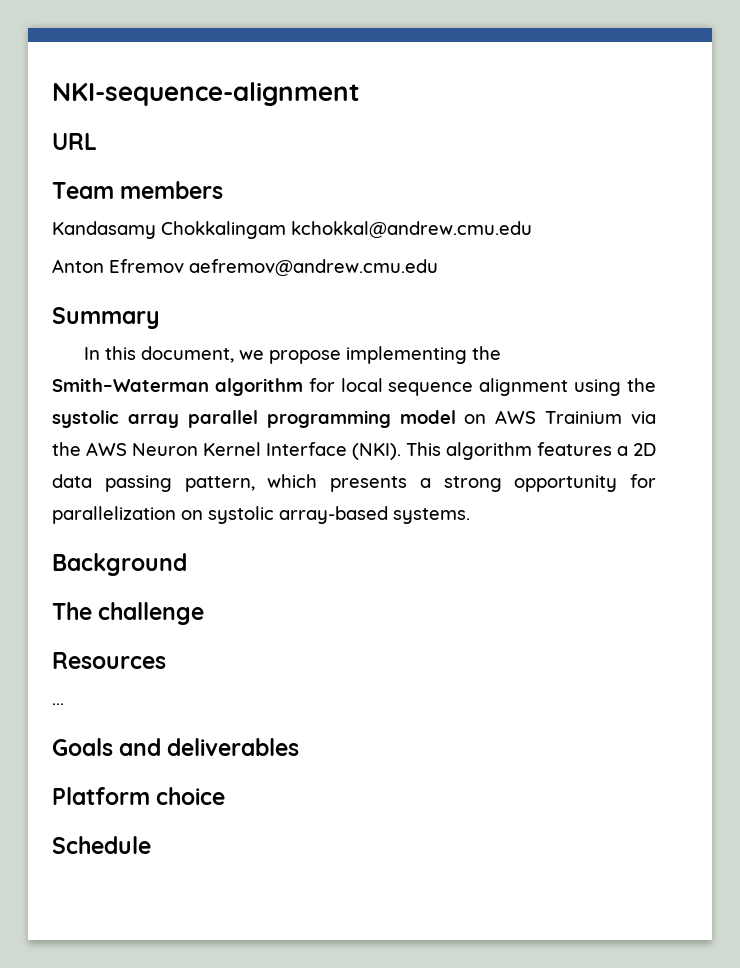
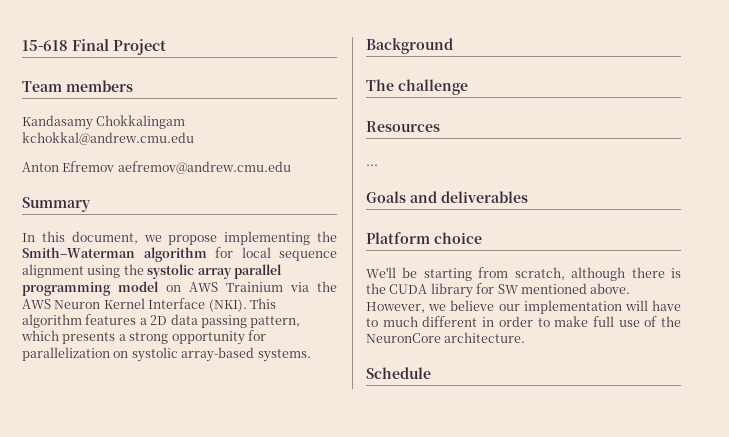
[52,82,360,106] [52,133,97,150] NKI-sequence-alignment // URL -> [22,39,166,55] 15-618 Final Project
(226, 796) none -> [366,267,681,281] [366,283,631,298] [366,300,681,314] [366,316,681,327] [366,332,526,343] // We'll be starting from scratch, although there is the CUDA library for SW mentioned above. However, we believe our implementation will have to much different in order to make full use of the NeuronCore architecture.

